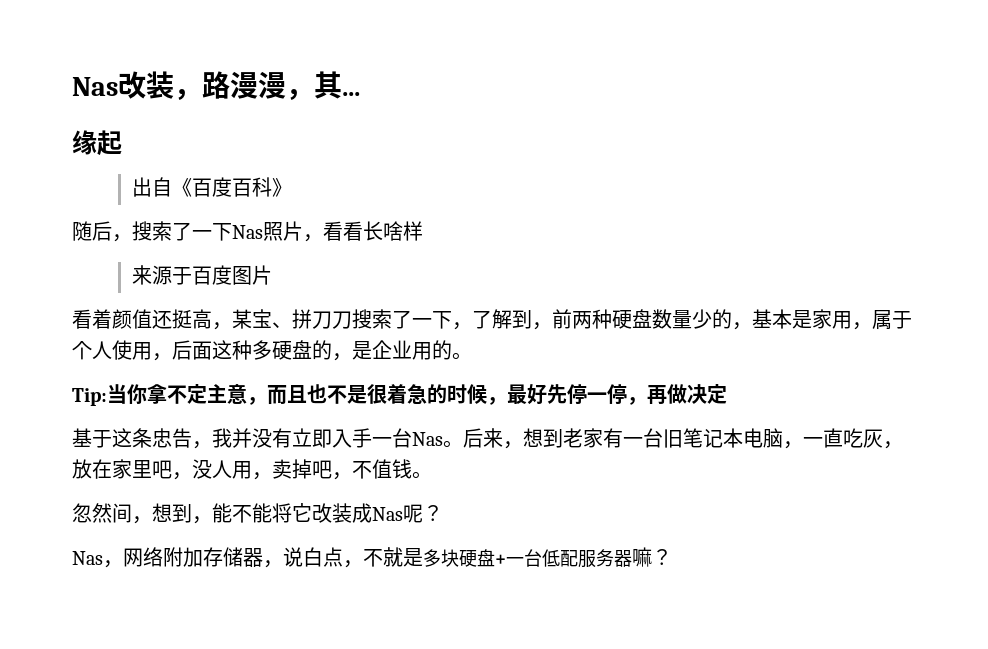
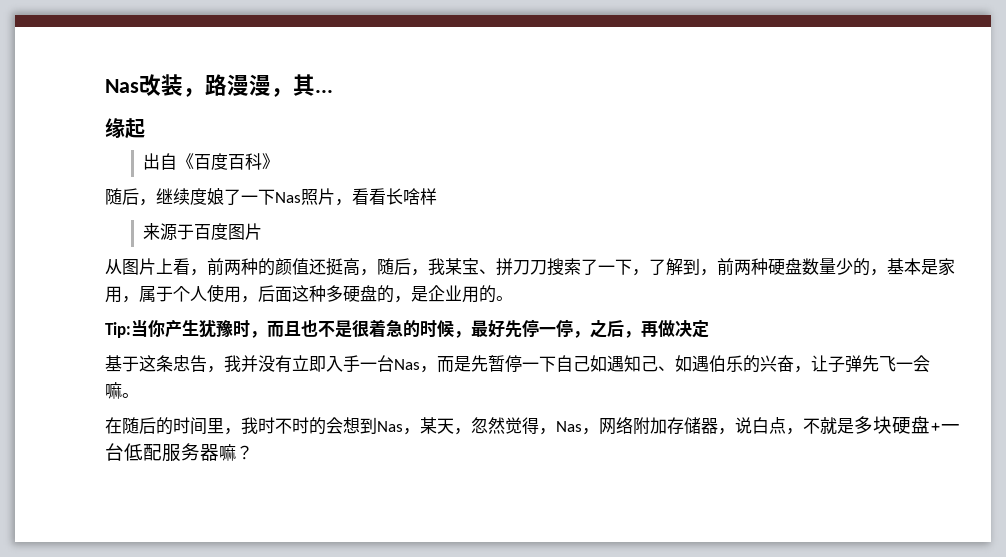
[132,221,172,241] 搜索 -> [156,188,224,205] 继续度娘
[72,309,112,329] 看着 -> [105,258,275,276] 从图片上看，前两种的
(232, 326) none -> [377,258,445,276] 随后，我
[147,384,247,404] 拿不定主意 -> [165,320,250,338] 产生犹豫时
(647, 401) none -> [590,320,641,338] 之后，
[443,428,903,449] [72,459,432,480] [72,503,443,524] 。后来，想到老家有一台旧笔记本电脑，一直吃灰，放在家里吧，没人用，卖掉吧，不值钱。 // 忽然间，想到，能不能将它改装成Nas呢？ // -> [420,355,930,373] [105,382,139,399] [105,417,556,435] ，而是先暂停一下自己如遇知己、如遇伯乐的兴奋，让子弹先飞一会嘛。 // 在随后的时间里，我时不时的会想到Nas，某天，忽然觉得，

